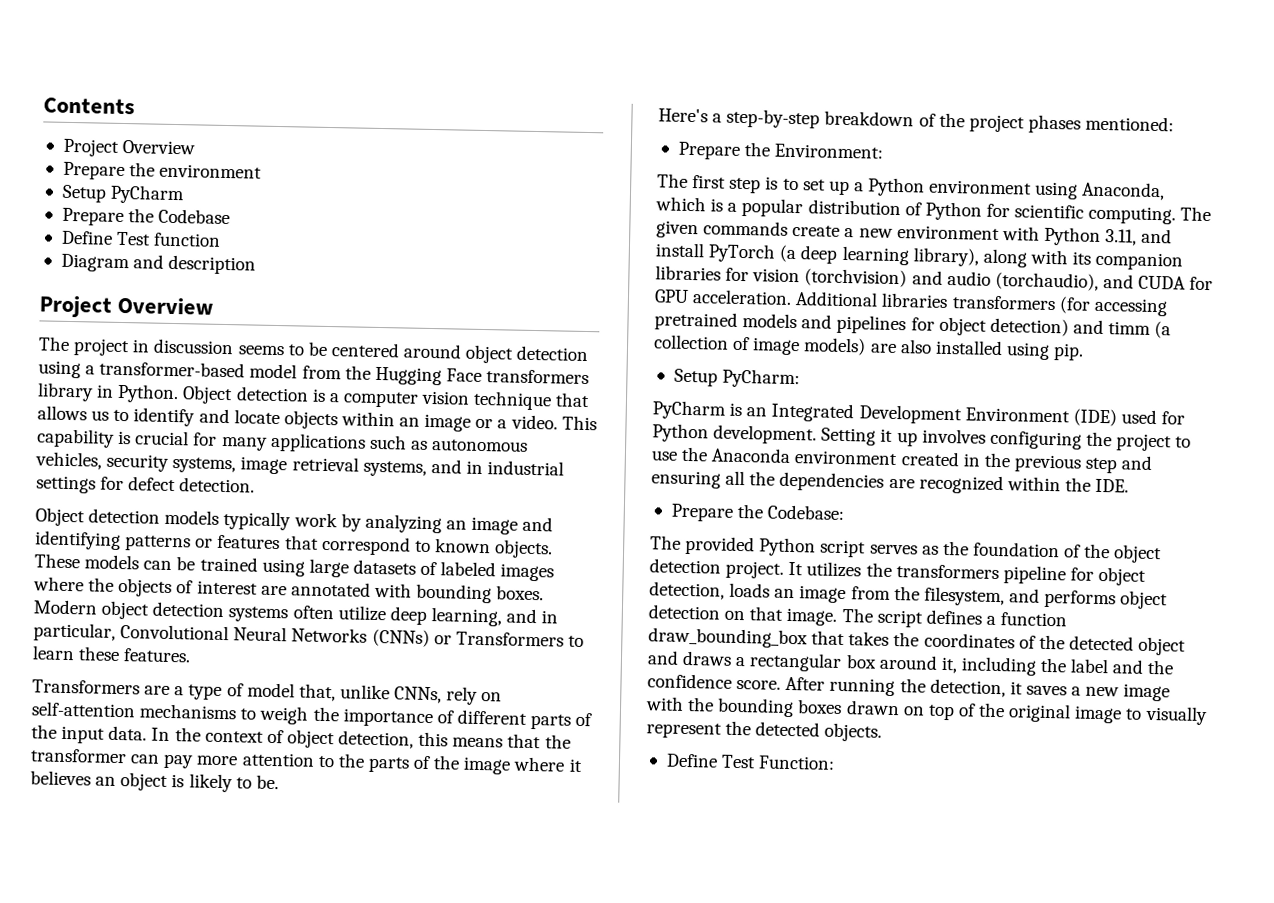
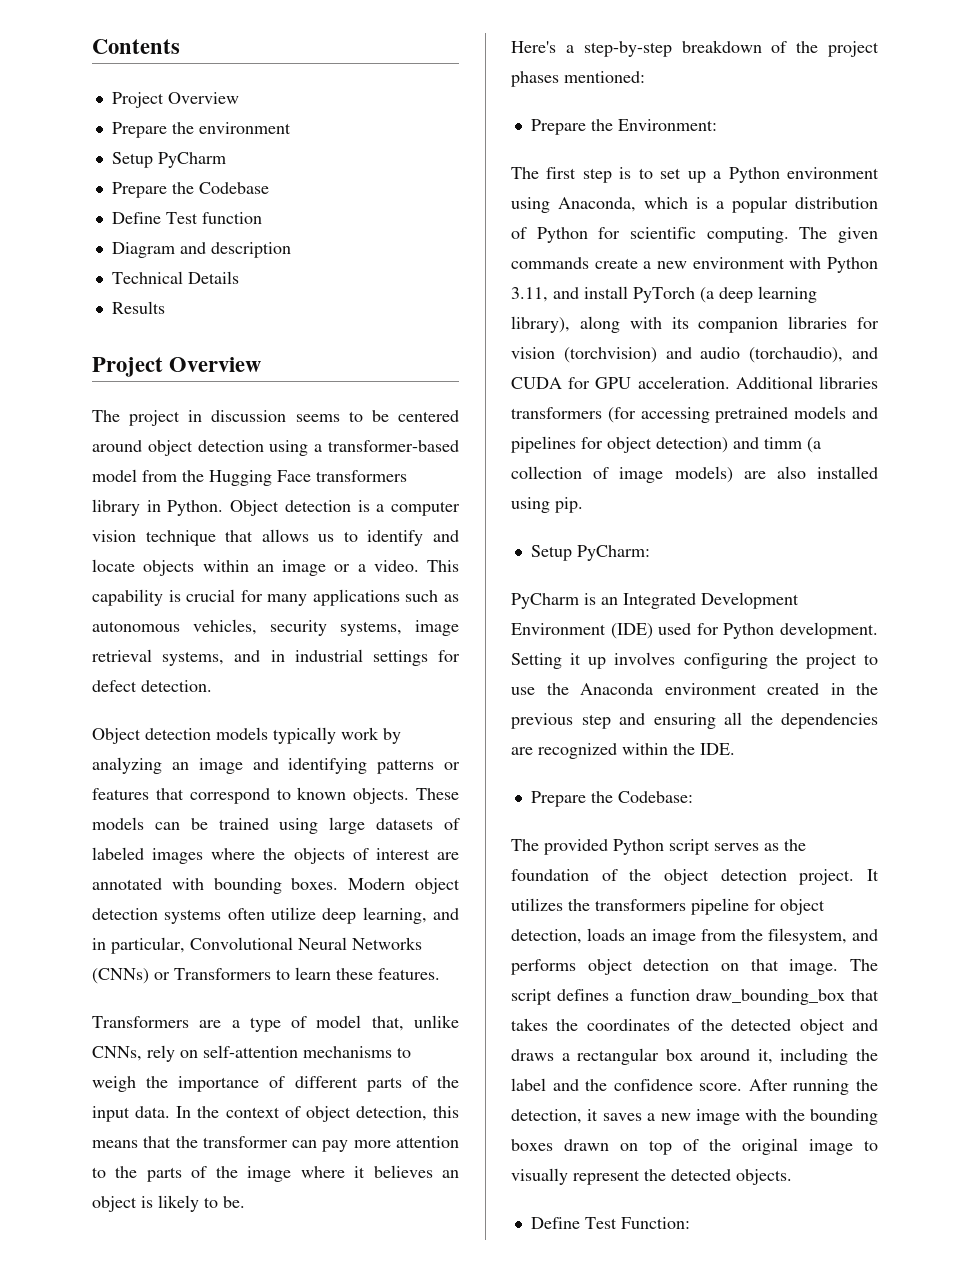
(257, 264) none -> [111,271,239,284] [111,301,165,314] // Technical Details // Results

